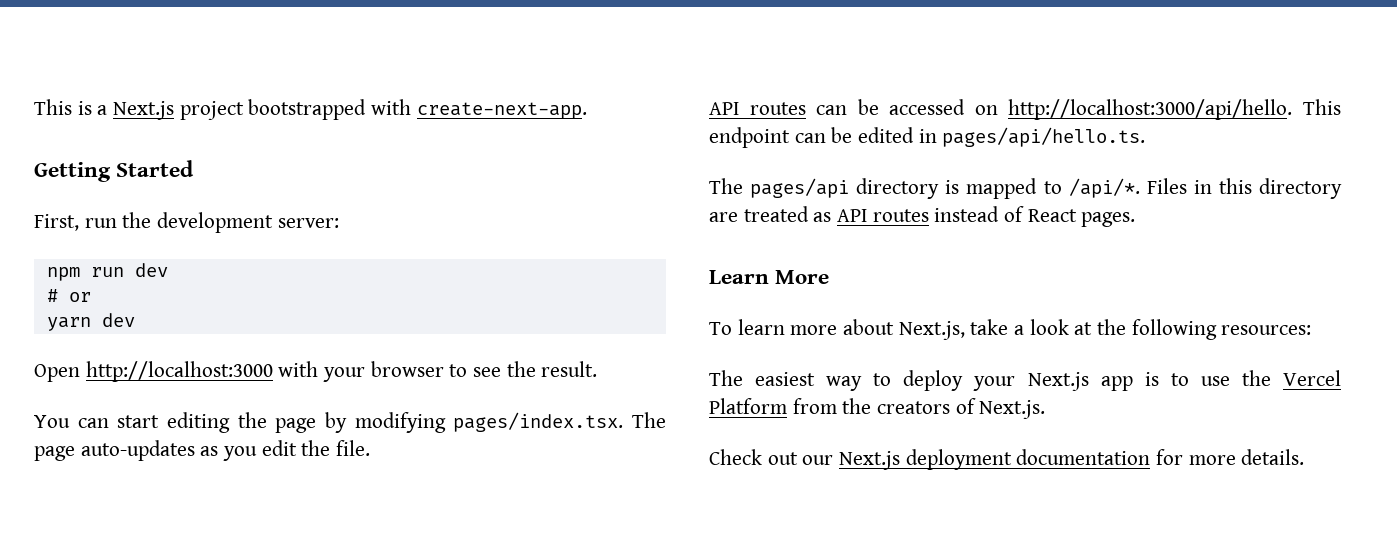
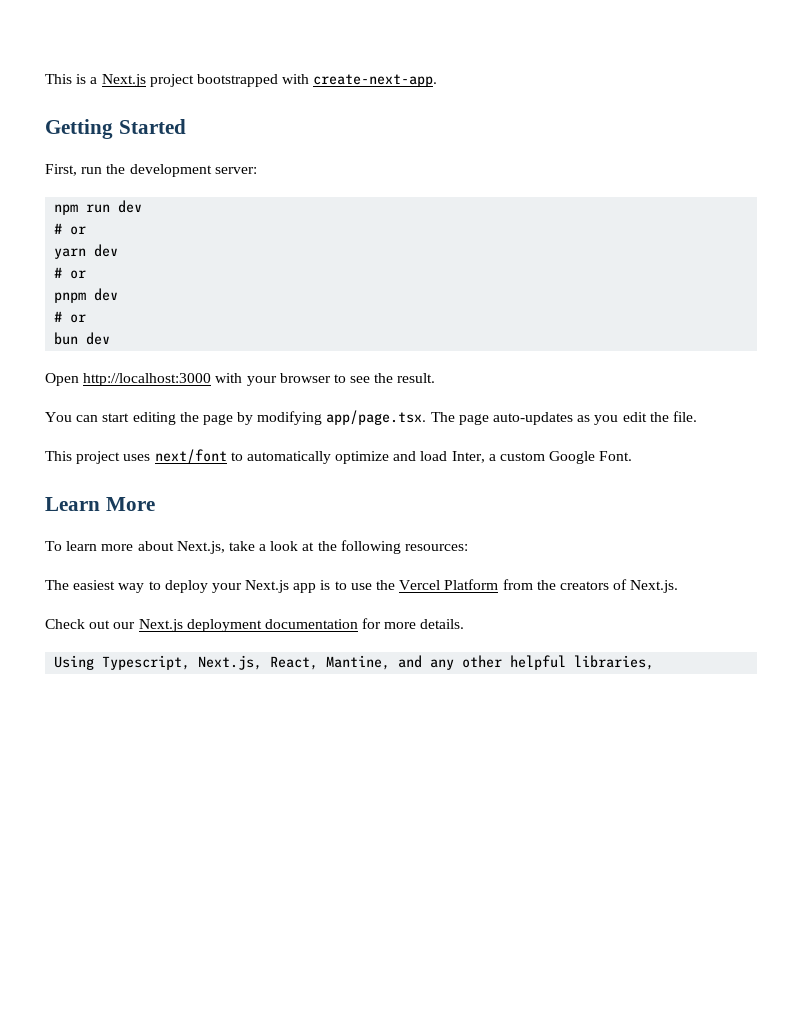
(135, 320) none -> [54,267,87,279] [54,288,119,303] [54,311,87,323] [54,332,111,345] // # or // pnpm dev // # or // bun dev
[453,412,624,432] pages/index.tsx. -> [326,410,427,425] app/page.tsx.
[709,99,1341,120] [709,127,1146,148] [709,178,1342,199] [709,206,1136,227] API routes can be accessed on http://localhost:3000/api/hello. This endpoint can be edited in pages/api/hello.ts. // The pages/api directory is mapped to /api/*. Files in this directory are treated as API routes instead of React pages. -> [45,449,633,464] This project uses next/font to automatically optimize and load Inter, a custom Google Font.
(1305, 457) none -> [54,655,655,670] // Using Typescript, Next.js, React, Mantine, and any other helpful libraries,

